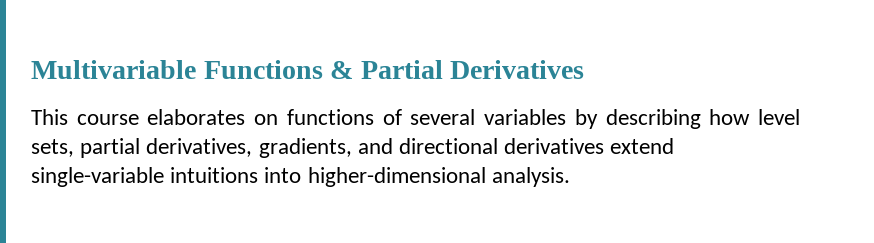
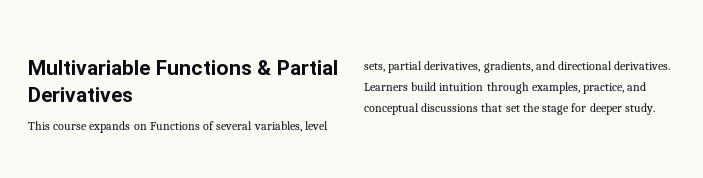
[147,109,751,129] elaborates on functions of several variables by describing how -> [89,121,302,133] expands on Functions of several variables,
[504,138,675,154] [31,167,570,187] derivatives extend single-variable intuitions into higher-dimensional analysis. -> [614,61,671,70] [364,82,647,94] [364,103,655,115] derivatives. Learners build intuition through examples, practice, and conceptual discussions that set the stage for deeper study.

